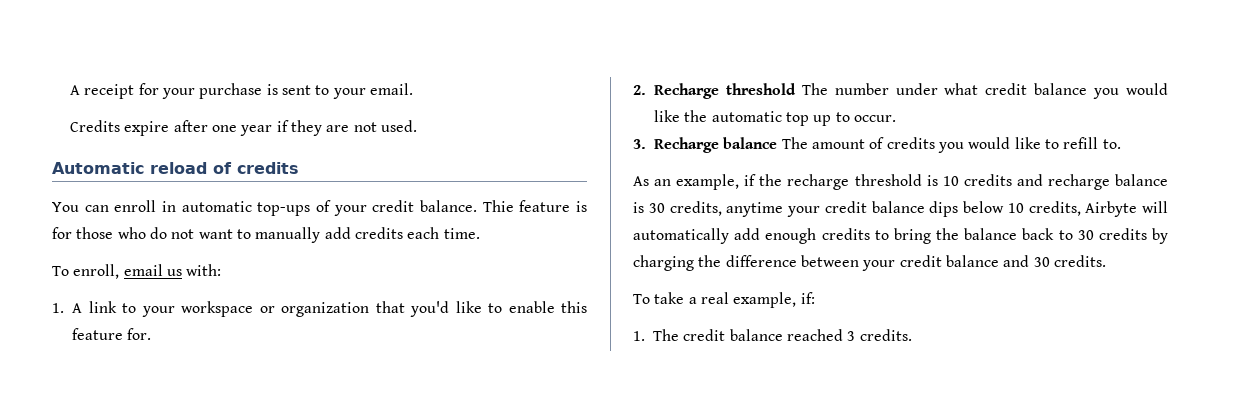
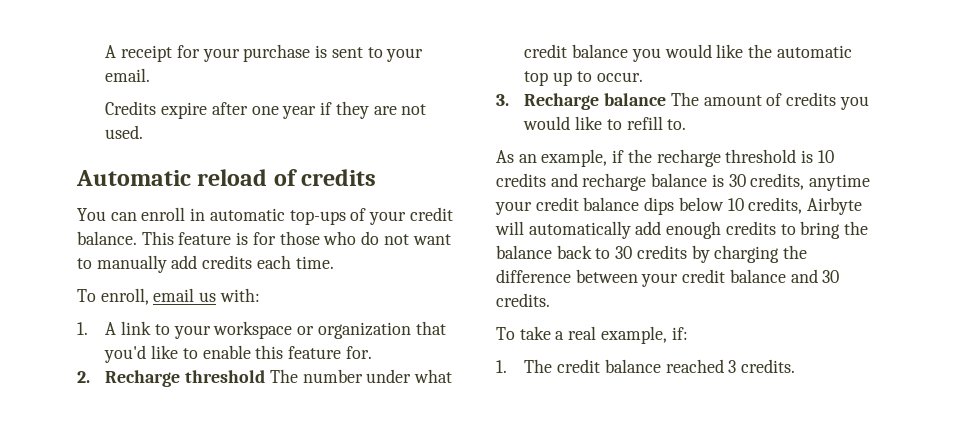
[482,200,514,212] Thie -> [141,231,174,245] This

